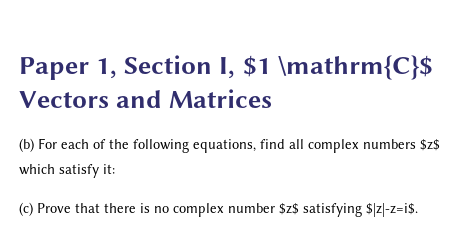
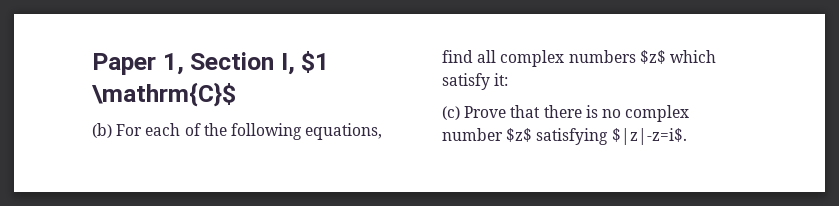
[19,89,273,108] Vectors and Matrices -> (236, 94) none

